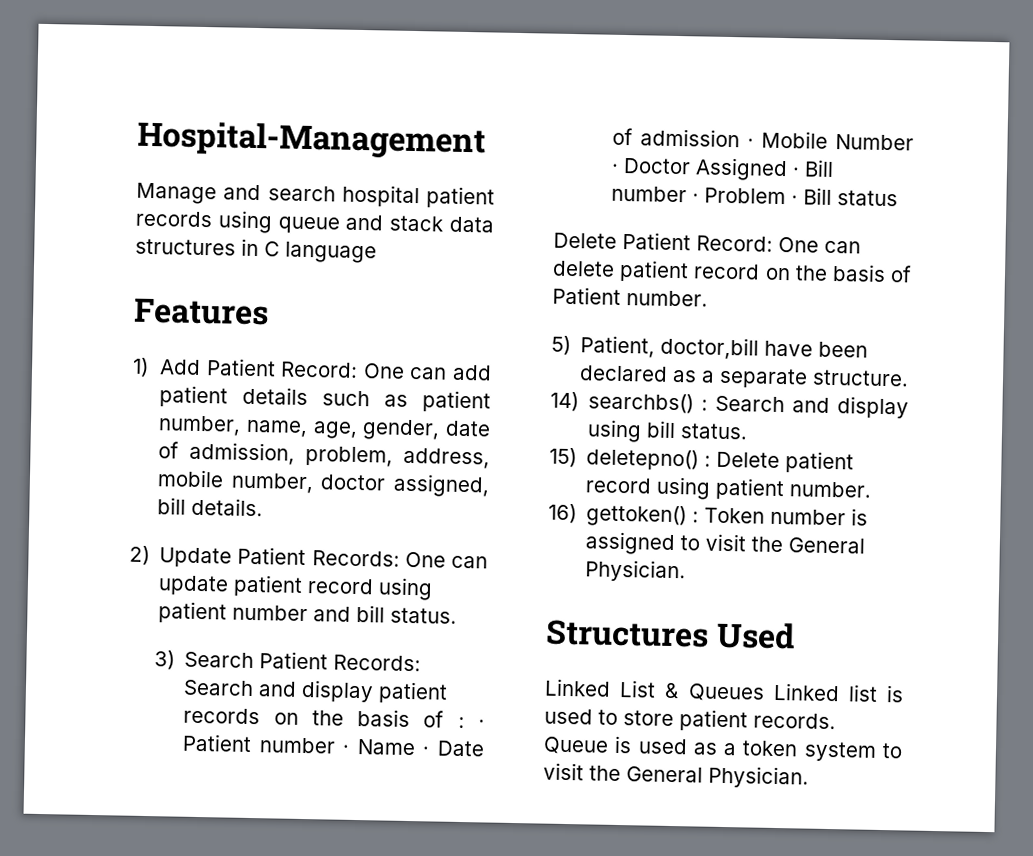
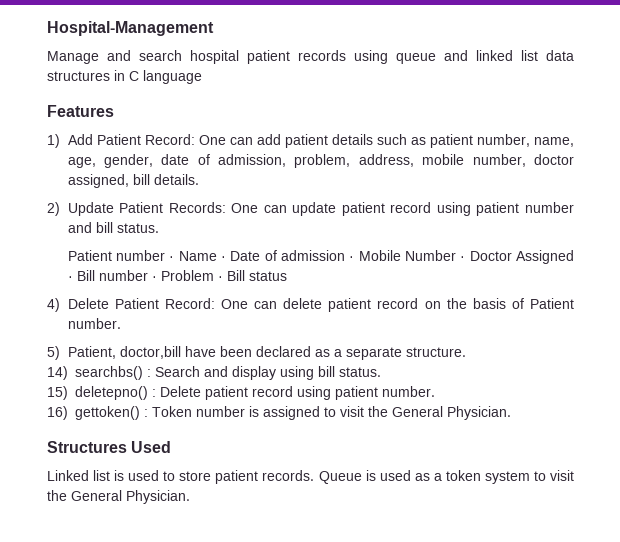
[389,215,445,232] stack -> [476,50,538,61] linked list
[154,650,422,672] [183,679,449,704] [183,707,486,729] 3) Search Patient Records: Search and display patient records on the basis of : · -> (159, 228) none
(899, 198) none -> [47,298,60,312] 4)
[619,680,840,702] List & Queues Linked -> (89, 475) none

